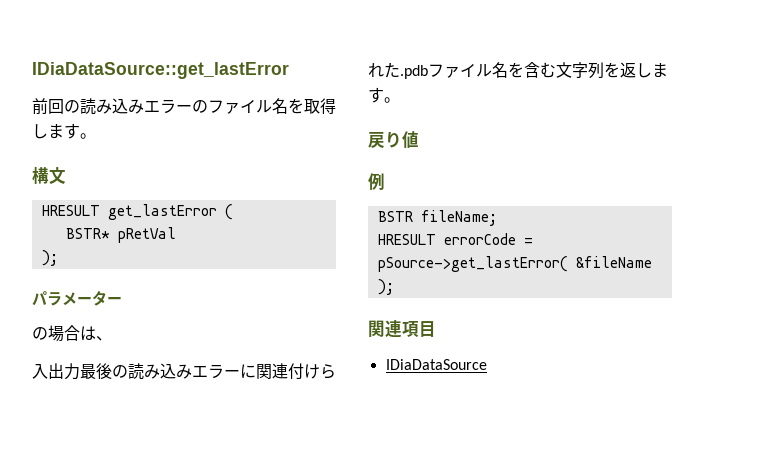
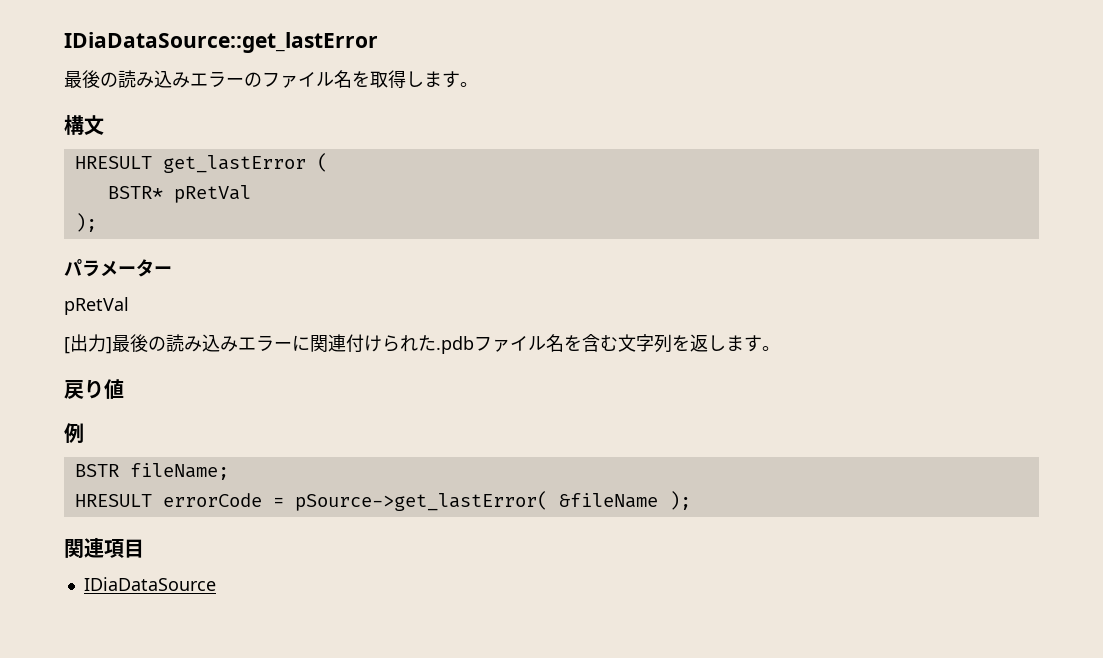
[32,98,64,115] 前回 -> [64,70,100,88] 最後
[32,325,112,342] [32,363,80,380] の場合は、 // 入出力 -> [64,297,129,315] [64,334,112,354] pRetVal // [出力]

